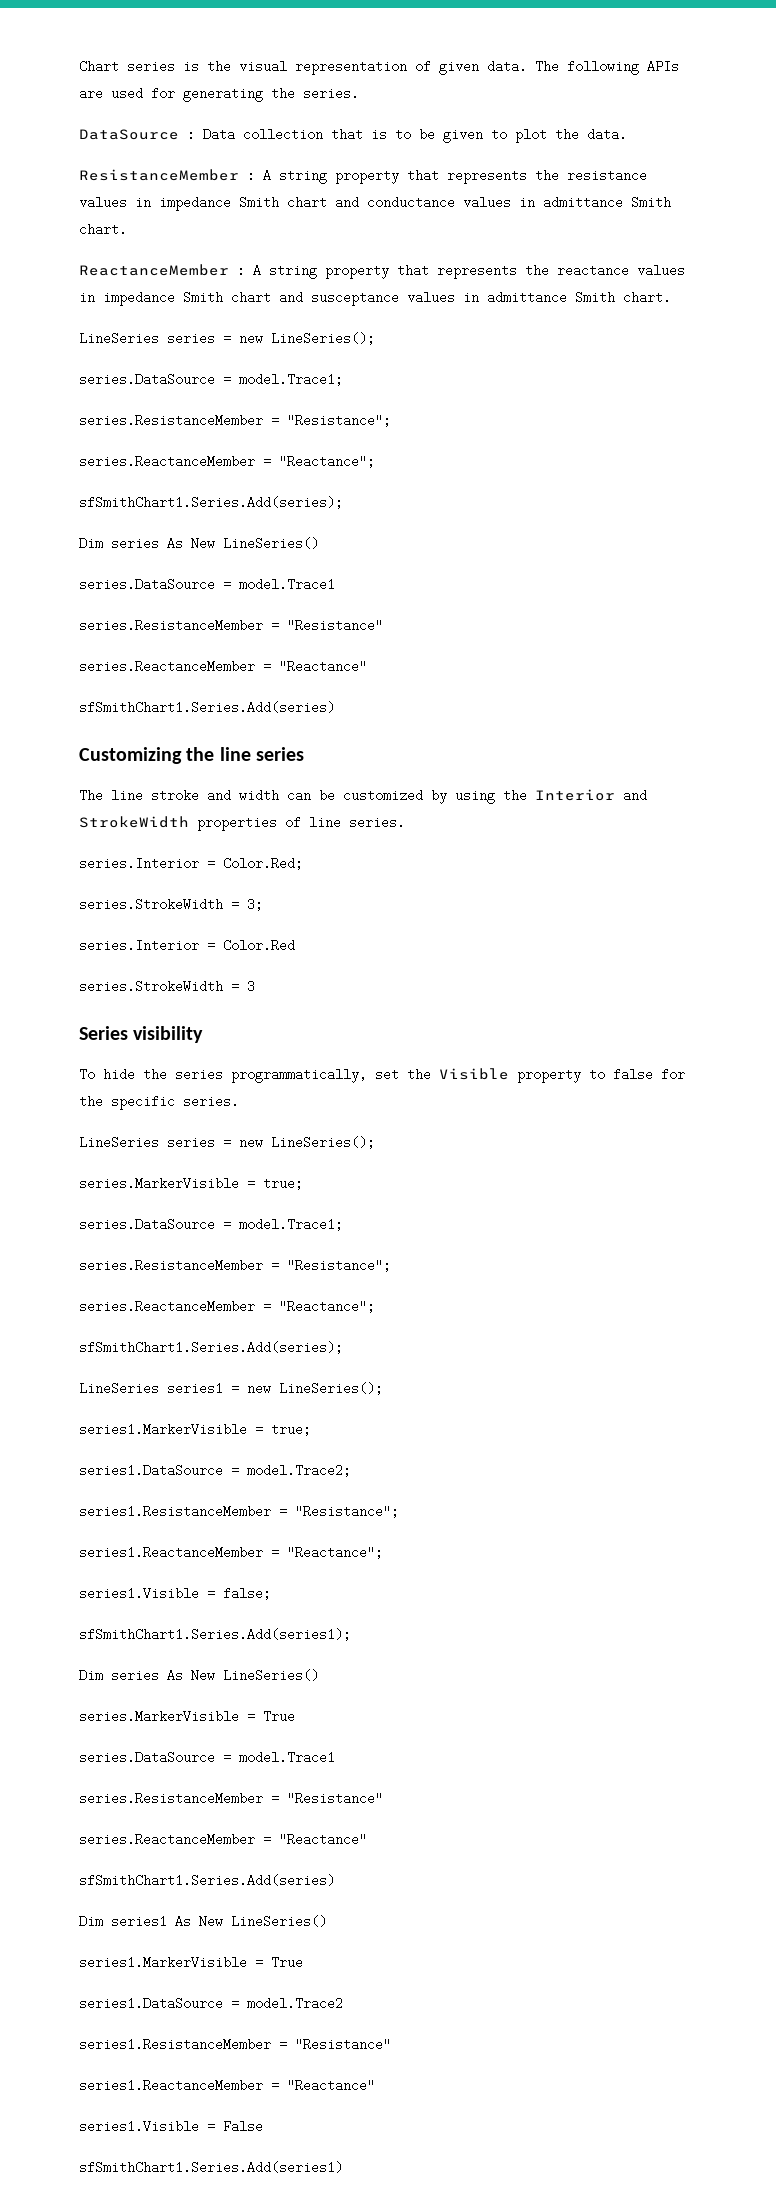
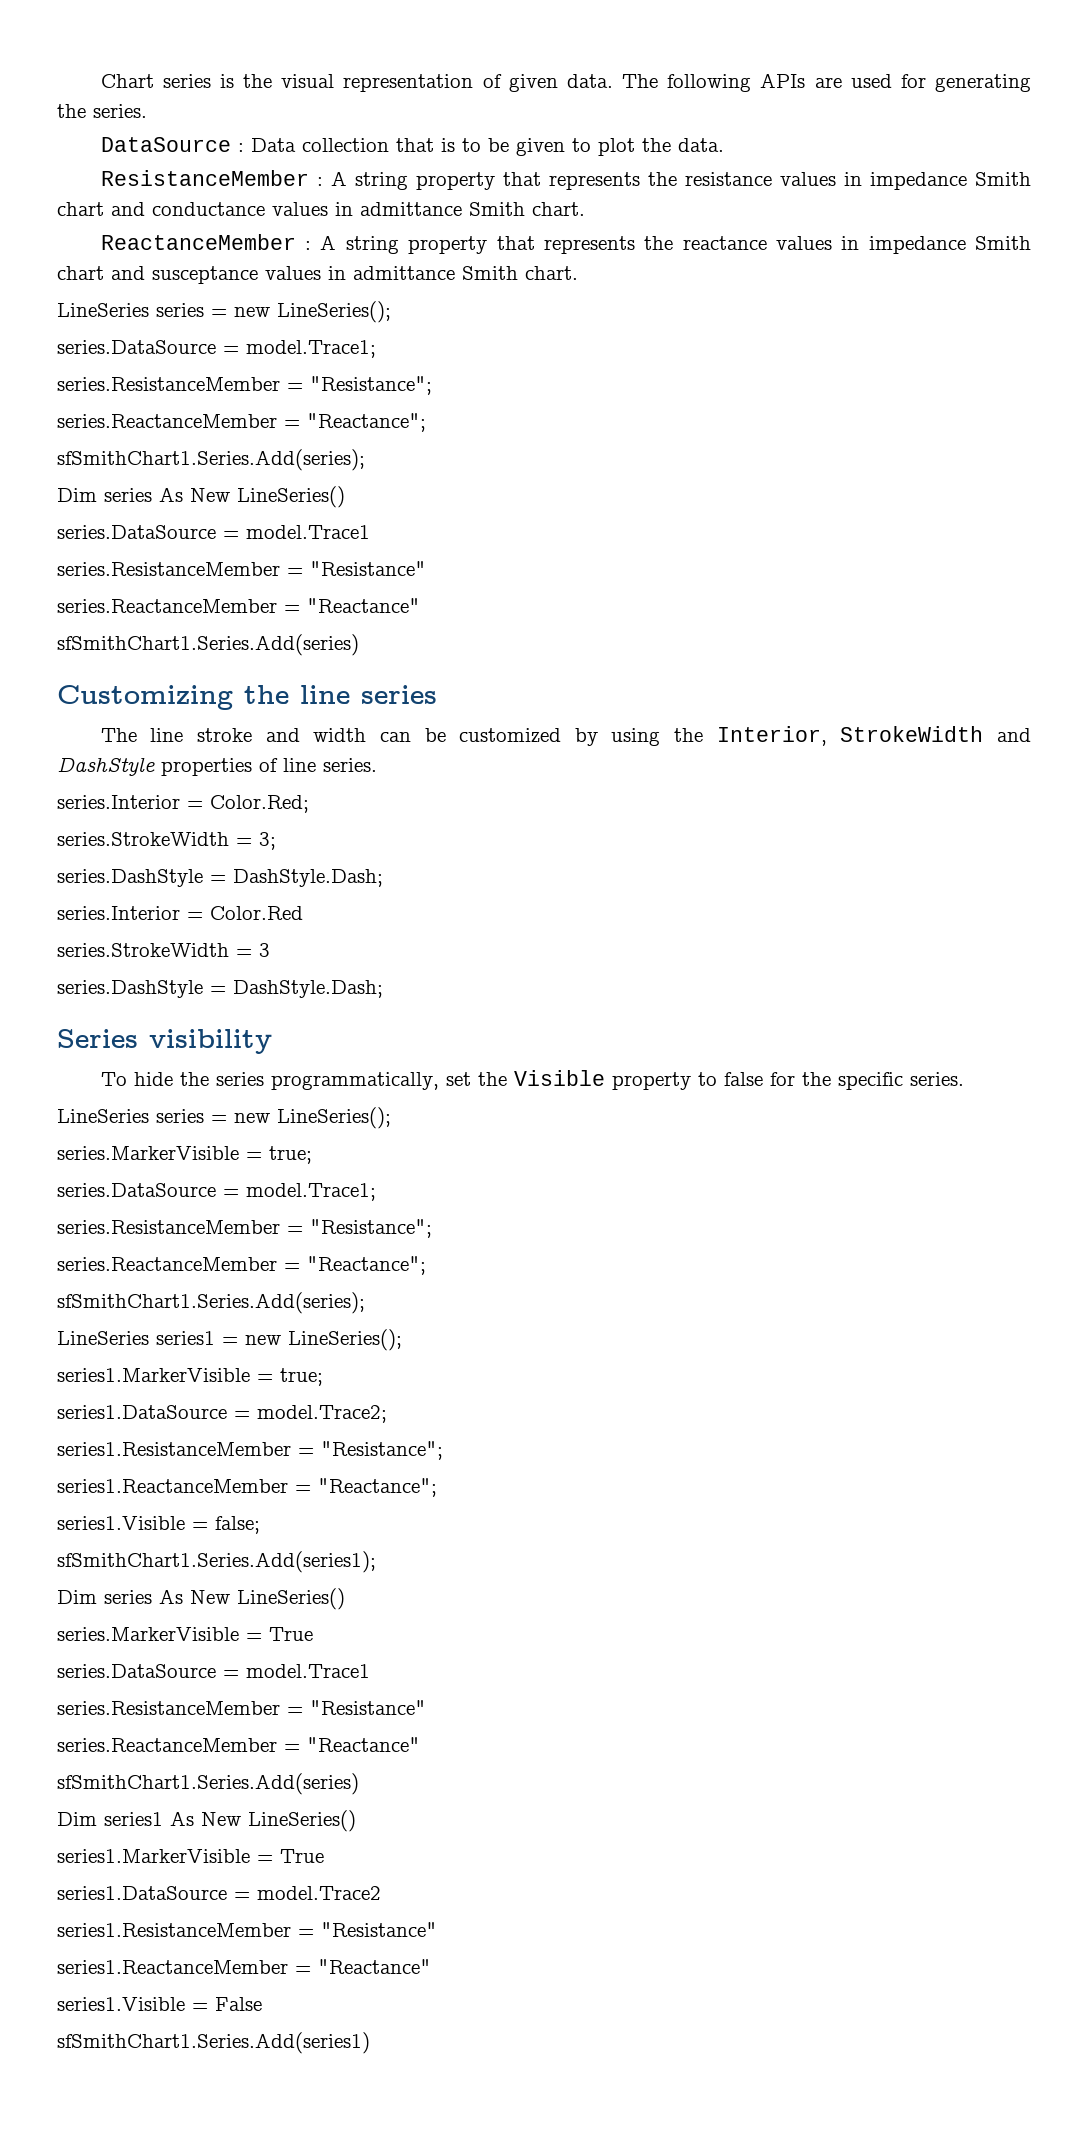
[535,789,647,802] [79,816,189,828] Interior and StrokeWidth -> [716,726,1031,746] [57,757,155,776] Interior, StrokeWidth and DashStyle
(263, 904) none -> [57,869,383,887] // series.DashStyle = DashStyle.Dash;
(255, 986) none -> [57,980,383,998] // series.DashStyle = DashStyle.Dash;

